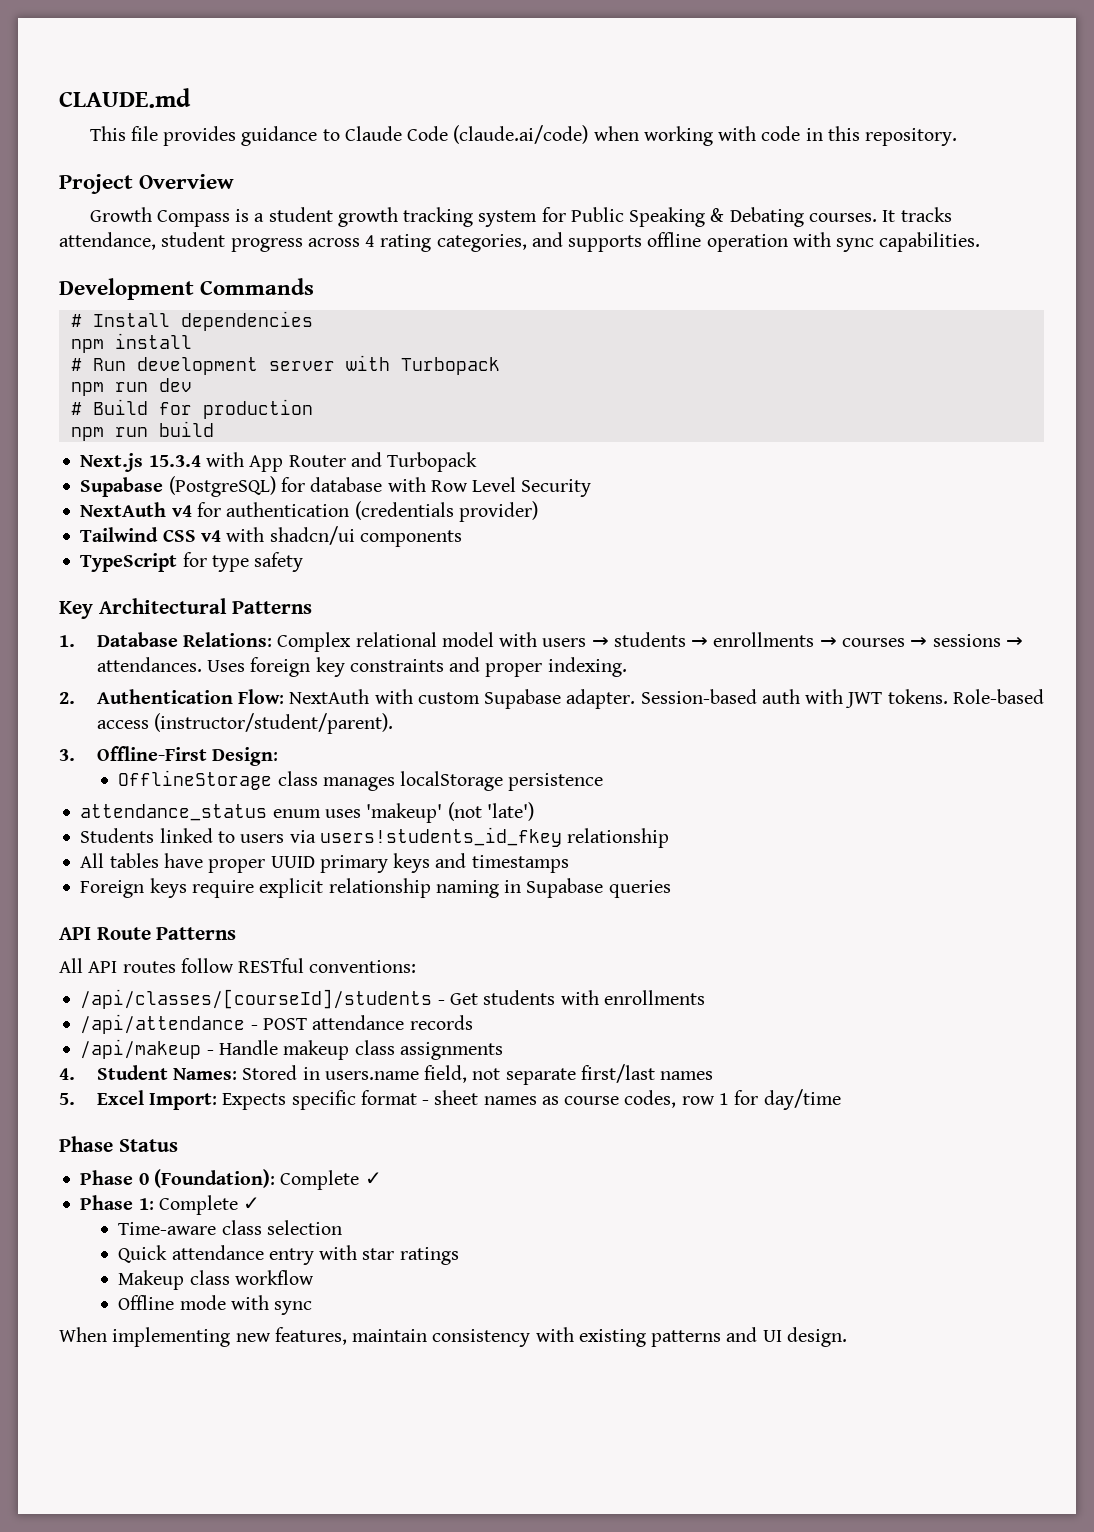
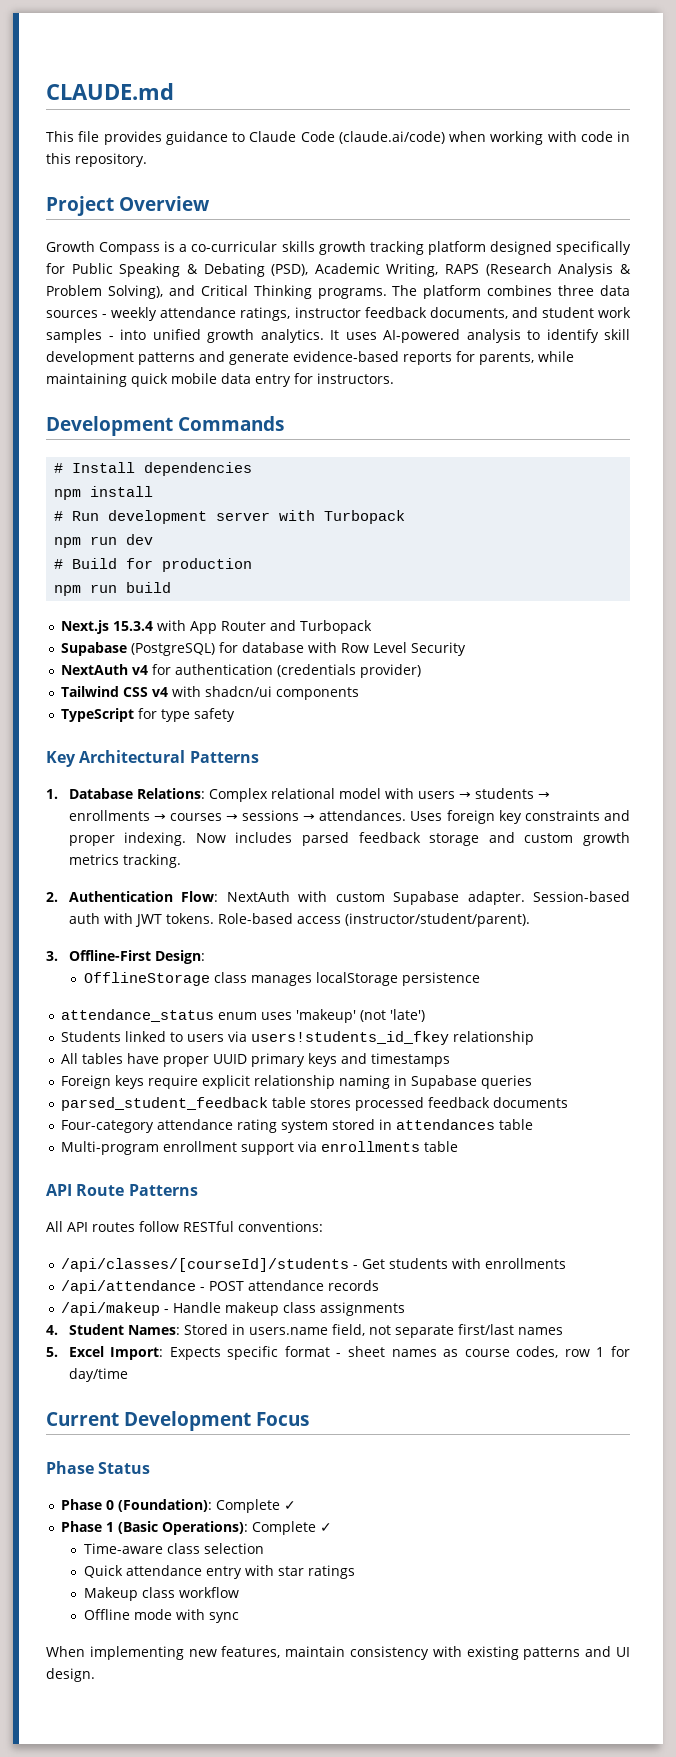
[268,207,538,227] student growth tracking system -> [191,241,632,255] co-curricular skills growth tracking platform designed specifically
[808,207,952,222] [59,232,981,252] courses. It tracks attendance, student progress across 4 rating categories, and supports offline operation with sync capabilities. -> [271,263,631,277] [46,285,630,299] [46,307,632,321] [46,329,630,343] [46,351,574,365] [46,373,394,387] (PSD), Academic Writing, RAPS (Research Analysis & Problem Solving), and Critical Thinking programs. The platform combines three data sources - weekly attendance ratings, instructor feedback documents, and student work samples - into unified growth analytics. It uses AI-powered analysis to identify skill development patterns and generate evidence-based reports for parents, while maintaining quick mobile data entry for instructors.
(627, 667) none -> [195,832,630,846] [68,854,181,868] Now includes parsed feedback storage and custom growth metrics tracking.
(671, 889) none -> [61,1097,569,1111] [61,1119,534,1133] [61,1141,459,1155] // parsed_student_feedback table stores processed feedback documents // Four-category attendance rating system stored in attendances table // Multi-program enrollment support via enrollments table
(841, 1099) none -> [46,1411,310,1431] // Current Development Focus
[138,1198,154,1210] 1: -> [106,1521,249,1535] 1 (Basic Operations):

